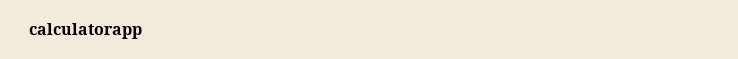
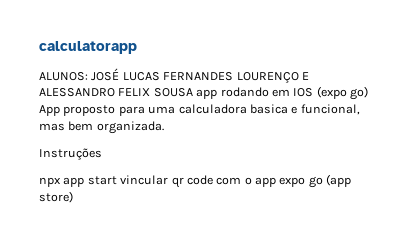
(142, 31) none -> [39,68,309,83] [39,86,368,100] [39,104,360,116] [39,121,164,134] [39,148,102,160] [39,174,352,188] [39,191,73,203] // ALUNOS: JOSÉ LUCAS FERNANDES LOURENÇO E ALESSANDRO FELIX SOUSA app rodando em IOS (expo go) App proposto para uma calculadora basica e funcional, mas bem organizada. // Instruções // npx app start vincular qr code com o app expo go (app store)

